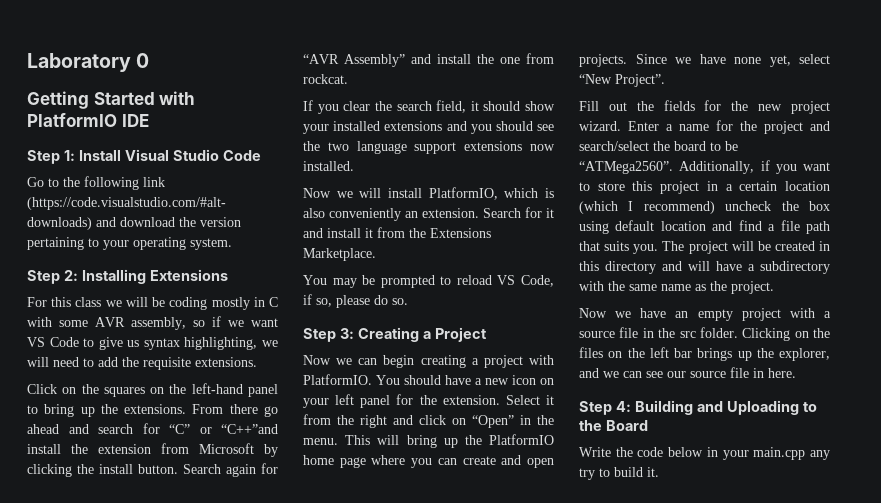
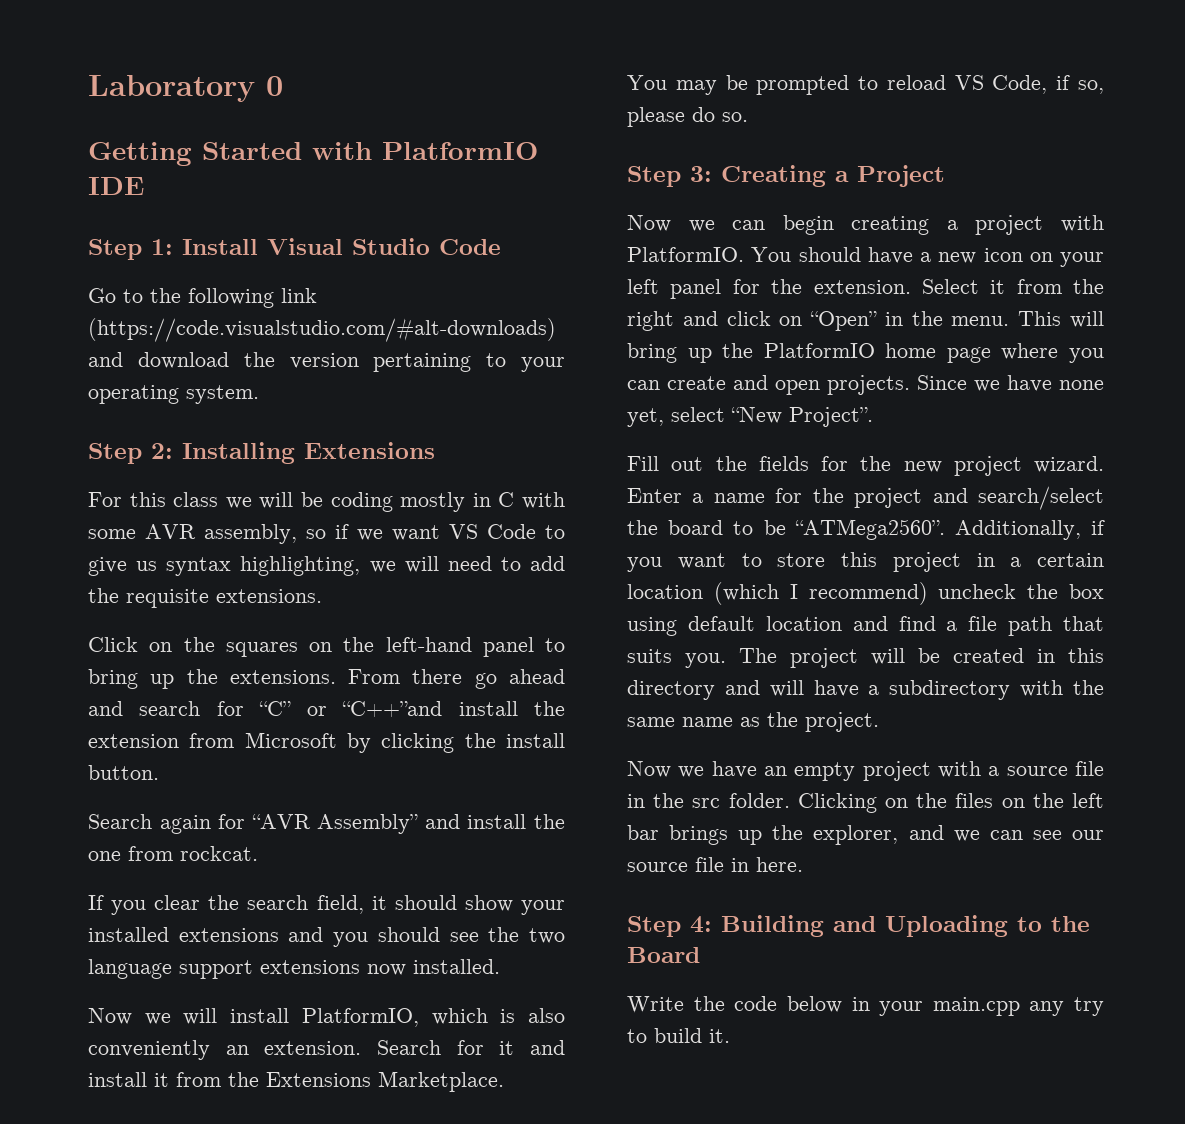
(178, 469) none -> (159, 772) //

